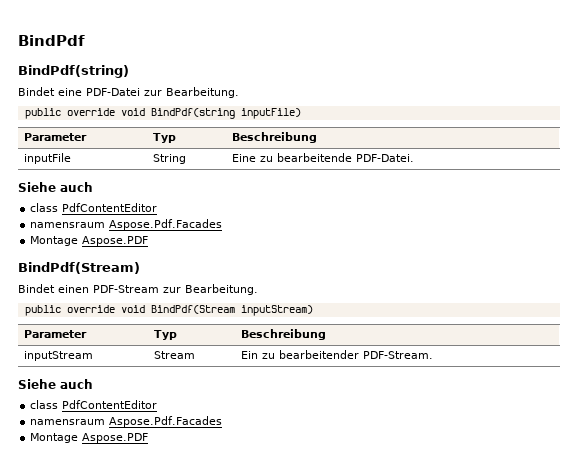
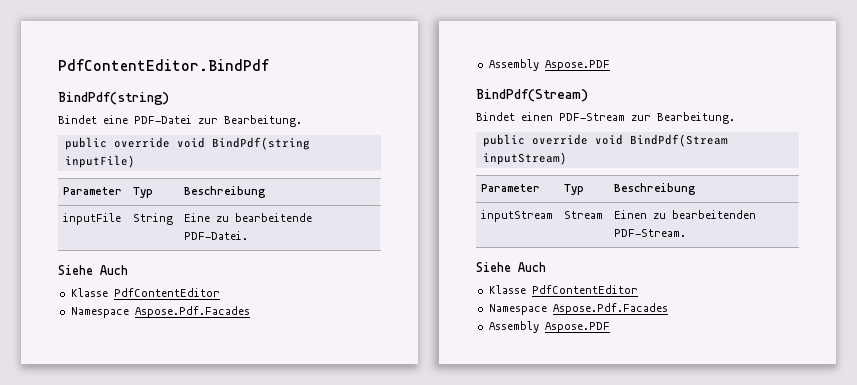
[18,35,85,46] BindPdf -> [58,59,269,71] PdfContentEditor.BindPdf
[60,182,93,192] [30,203,158,212] [30,219,223,230] [30,236,79,246] auch // class PdfContentEditor // namensraum Aspose.Pdf.Facades // Montage -> [100,265,128,275] [70,288,220,297] [70,306,250,318] [488,59,539,71] Auch // Klasse PdfContentEditor // Namespace Aspose.Pdf.Facades // Assembly
[241,350,360,359] Ein zu bearbeitender -> [614,210,757,219] Einen zu bearbeitenden
[60,379,93,389] [30,400,158,409] [30,416,223,427] [30,433,79,443] auch // class PdfContentEditor // namensraum Aspose.Pdf.Facades // Montage -> [518,262,546,272] [488,285,638,294] [488,303,668,315] [488,321,539,333] Auch // Klasse PdfContentEditor // Namespace Aspose.Pdf.Facades // Assembly

